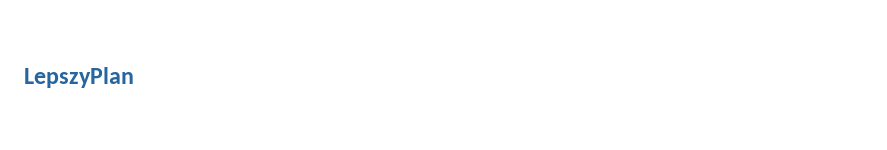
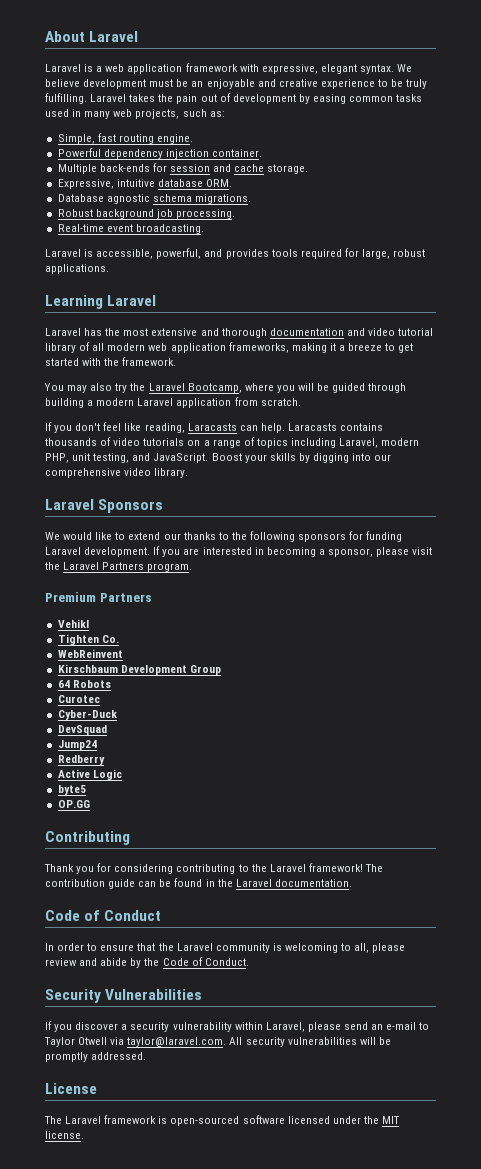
[24,67,134,88] LepszyPlan -> [45,31,139,42] [45,63,413,74] [45,79,428,89] [45,93,423,104] [45,109,225,119] [57,133,193,144] [57,148,262,159] [57,163,309,174] [57,179,232,189] [57,194,251,204] [57,209,235,219] [57,224,204,234] [45,248,426,259] [45,264,109,274] [45,295,157,309] [45,328,434,338] [45,342,414,353] [45,357,177,366] [44,383,407,393] [45,397,301,408] [45,422,384,433] [45,437,420,448] [45,453,392,463] [45,468,189,478] [45,499,164,513] [45,531,403,542] [45,546,433,557] [45,562,193,572] [45,592,152,602] [57,619,89,628] [57,634,119,645] [57,649,123,658] [57,664,221,675] [57,680,111,688] [57,695,100,703] [57,710,117,720] [57,725,107,735] [57,740,97,750] [57,755,105,765] [57,769,122,780] [57,785,86,795] [57,800,90,808] [45,831,130,845] [44,863,383,874] [45,878,352,889] [45,910,162,921] [45,943,406,953] [45,957,249,968] [45,989,203,1003] [45,1021,430,1032] [44,1037,391,1047] [45,1052,147,1062] [45,1083,97,1094] [44,1115,400,1126] [45,1131,84,1139] About Laravel // Laravel is a web application framework with expressive, elegant syntax. We believe development must be an enjoyable and creative experience to be truly fulfilling. Laravel takes the pain out of development by easing common tasks used in many web projects, such as: // Simple, fast routing engine. // Powerful dependency injection container. // Multiple back-ends for session and cache storage. // Expressive, intuitive database ORM. // Database agnostic schema migrations. // Robust background job processing. // Real-time event broadcasting. // Laravel is accessible, powerful, and provides tools required for large, robust applications. // Learning Laravel // Laravel has the most extensive and thorough documentation and video tutorial library of all modern web application frameworks, making it a breeze to get started with the framework. // You may also try the Laravel Bootcamp, where you will be guided through building a modern Laravel application from scratch. // If you don't feel like reading, Laracasts can help. Laracasts contains thousands of video tutorials on a range of topics including Laravel, modern PHP, unit testing, and JavaScript. Boost your skills by digging into our comprehensive video library. // Laravel Sponsors // We would like to extend our thanks to the following sponsors for funding Laravel development. If you are interested in becoming a sponsor, please visit the Laravel Partners program. // Premium Partners // Vehikl // Tighten Co. // WebReinvent // Kirschbaum Development Group // 64 Robots // Curotec // Cyber-Duck // DevSquad // Jump24 // Redberry // Active Logic // byte5 // OP.GG // Contributing // Thank you for considering contributing to the Laravel framework! The contribution guide can be found in the Laravel documentation. // Code of Conduct // In order to ensure that the Laravel community is welcoming to all, please review and abide by the Code of Conduct. // Security Vulnerabilities // If you discover a security vulnerability within Laravel, please send an e-mail to Taylor Otwell via taylor@laravel.com. All security vulnerabilities will be promptly addressed. // License // The Laravel framework is open-sourced software licensed under the MIT license.

